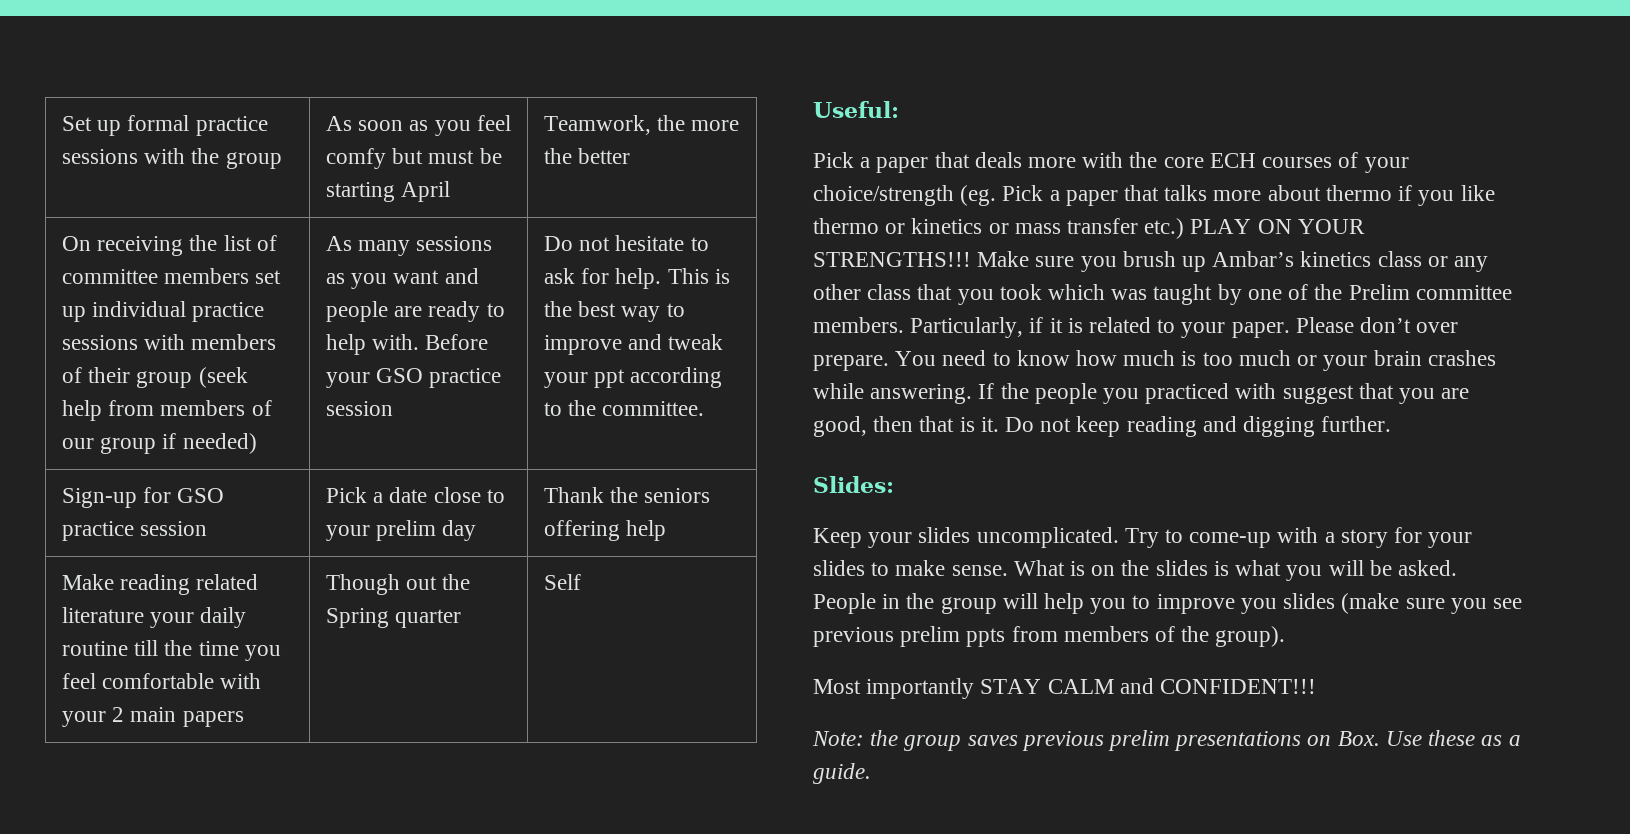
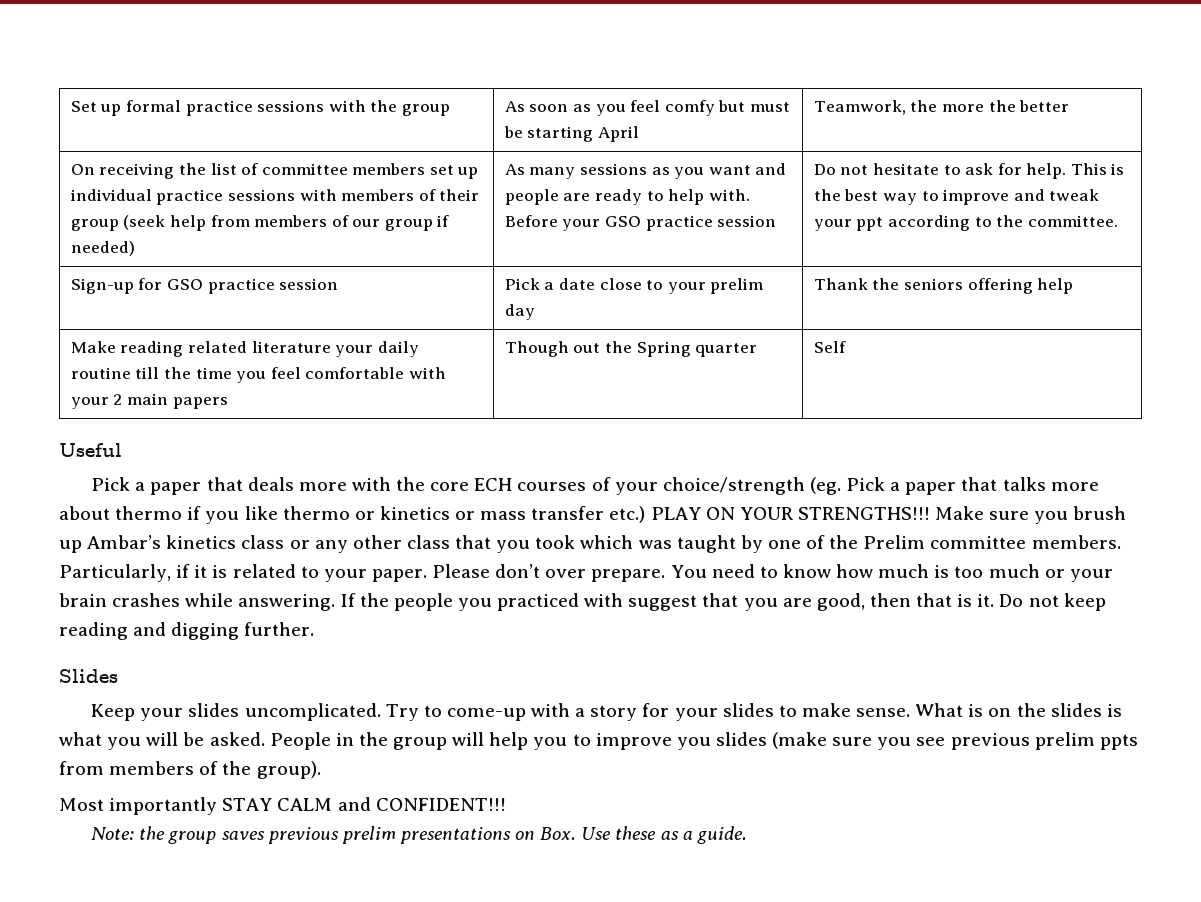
[813,101,899,118] Useful: -> [59,443,122,457] Useful
[813,476,894,493] Slides: -> [59,669,118,683] Slides

